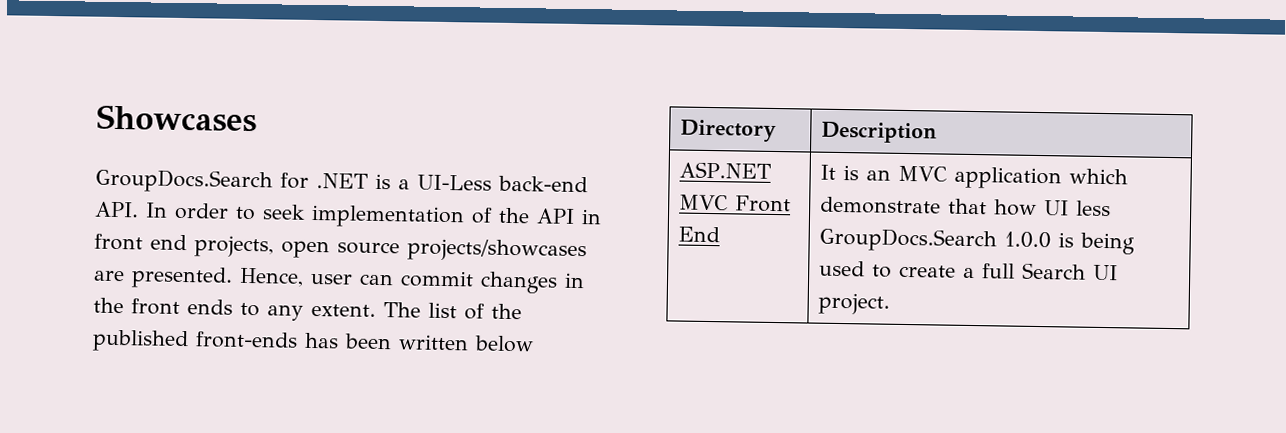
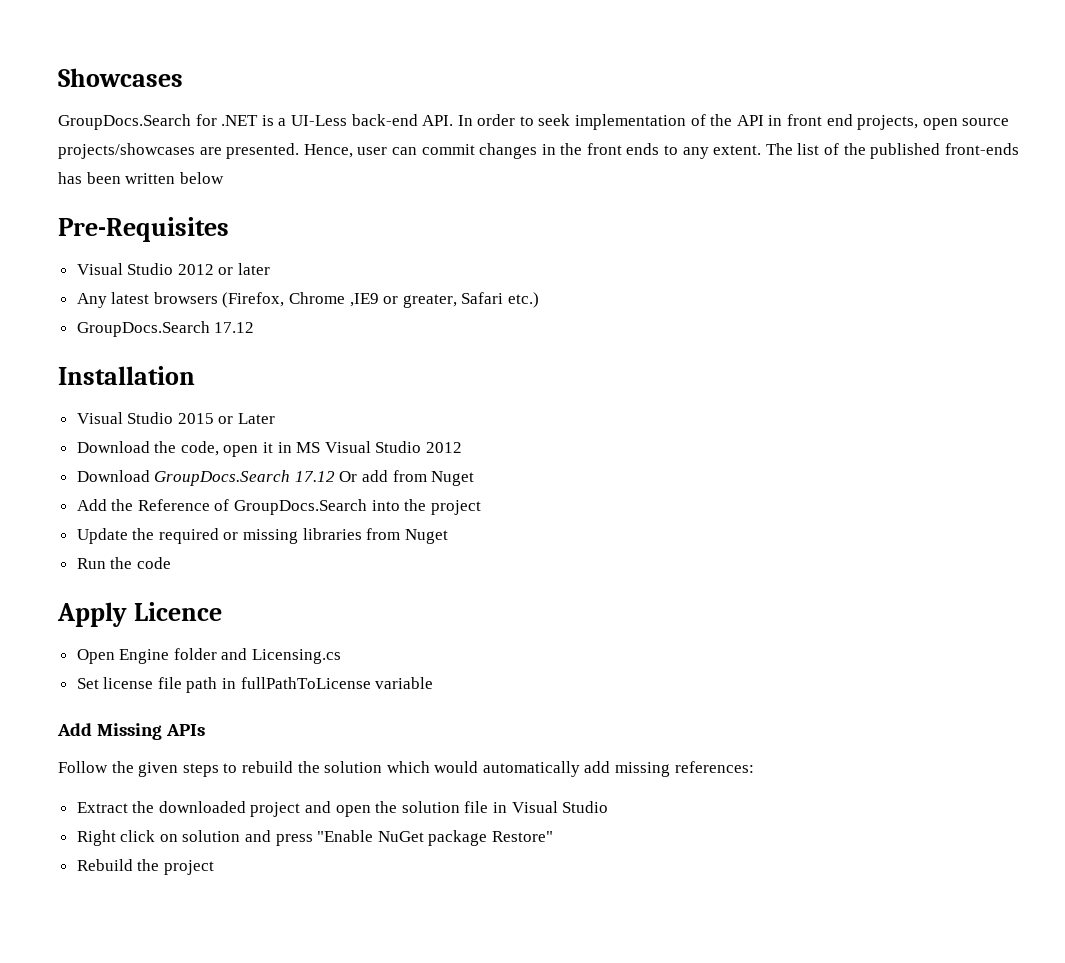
[680,119,778,143] [821,121,938,144] [679,161,772,179] [679,194,792,213] [678,226,721,243] [820,164,1129,190] [820,196,1112,217] [819,227,1136,255] [819,260,1119,281] [818,292,891,315] // Directory | Description // ASP.NET MVC Front End | It is an MVC application which demonstrate that how UI less GroupDocs.Search 1.0.0 is being used to create a full Search UI project. -> [58,217,229,242] [76,263,271,275] [76,292,540,308] [76,321,255,337] [58,366,195,385] [76,412,276,424] [76,441,463,457] [76,470,475,486] [76,499,481,515] [76,528,448,544] [76,557,171,569] [57,602,222,627] [76,648,342,664] [76,677,434,693] [57,723,206,740] [58,761,754,777] [76,801,609,817] [76,830,554,846] [76,859,214,875] // Pre-Requisites // Visual Studio 2012 or later // Any latest browsers (Firefox, Chrome ,IE9 or greater, Safari etc.) // GroupDocs.Search 17.12 // Installation // Visual Studio 2015 or Later // Download the code, open it in MS Visual Studio 2012 // Download GroupDocs.Search 17.12 Or add from Nuget // Add the Reference of GroupDocs.Search into the project // Update the required or missing libraries from Nuget // Run the code // Apply Licence // Open Engine folder and Licensing.cs // Set license file path in fullPathToLicense variable // Add Missing APIs // Follow the given steps to rebuild the solution which would automatically add missing references: // Extract the downloaded project and open the solution file in Visual Studio // Right click on solution and press "Enable NuGet package Restore" // Rebuild the project

